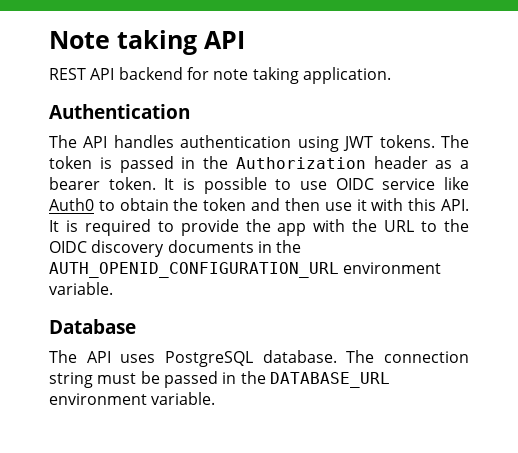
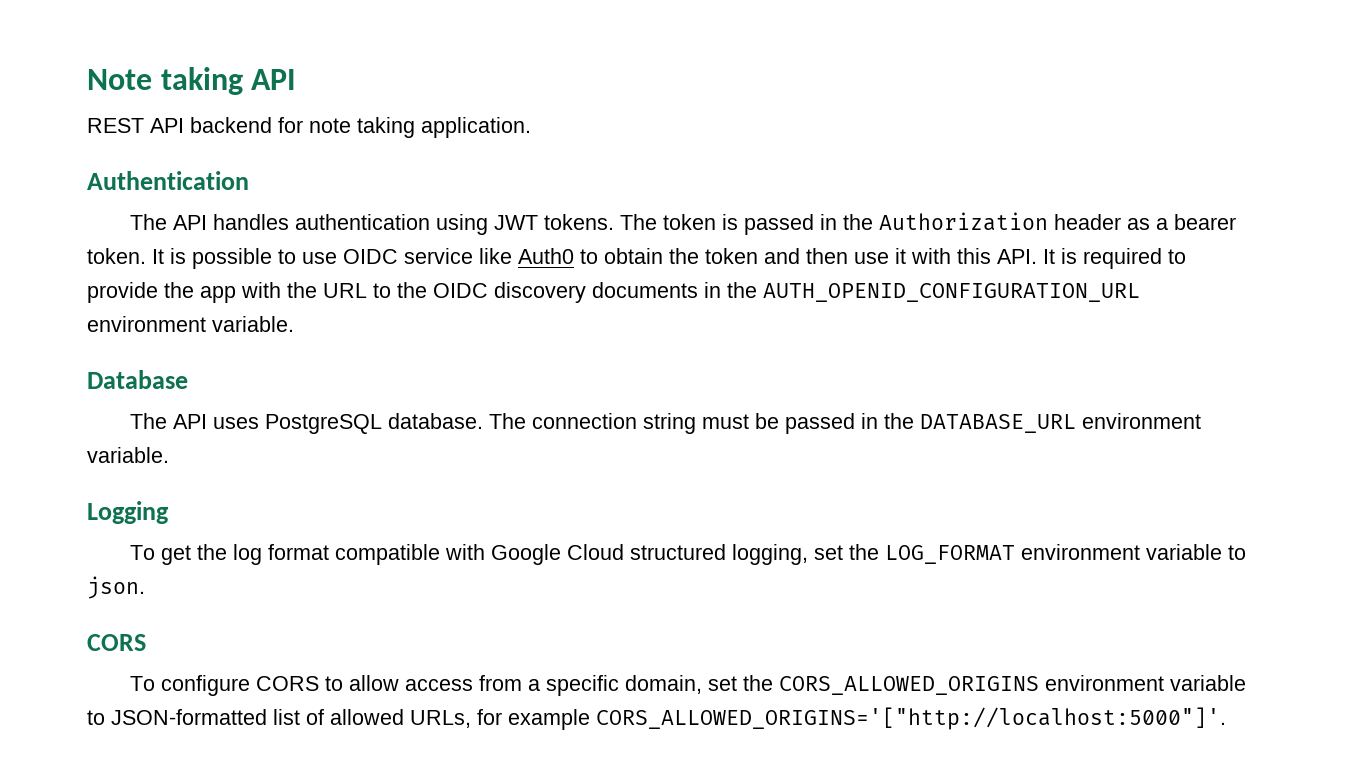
(216, 398) none -> [87,501,169,524] [130,544,1247,565] [87,576,145,599] [87,634,146,651] [130,675,1247,696] [87,707,1226,730] // Logging // To get the log format compatible with Google Cloud structured logging, set the LOG_FORMAT environment variable to json. // CORS // To configure CORS to allow access from a specific domain, set the CORS_ALLOWED_ORIGINS environment variable to JSON-formatted list of allowed URLs, for example CORS_ALLOWED_ORIGINS='["http://localhost:5000"]'.

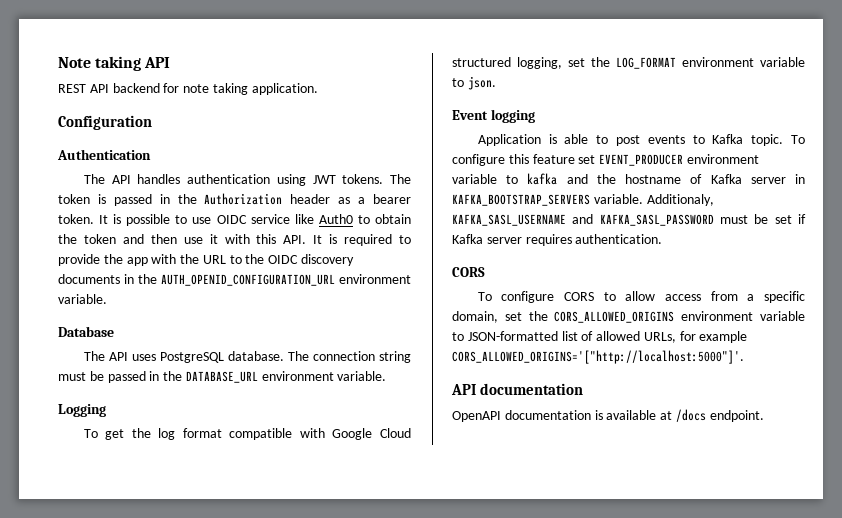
(531, 127) none -> [58,115,152,130] // Configuration
(145, 587) none -> [452,109,535,123] [477,134,805,146] [452,154,759,166] [452,173,805,185] [452,194,714,206] [452,214,806,226] [452,234,663,246] // Event logging // Application is able to post events to Kafka topic. To configure this feature set EVENT_PRODUCER environment variable to kafka and the hostname of Kafka server in KAFKA_BOOTSTRAP_SERVERS variable. Additionaly, KAFKA_SASL_USERNAME and KAFKA_SASL_PASSWORD must be set if Kafka server requires authentication.
(1226, 718) none -> [451,383,584,395] [452,409,764,422] // API documentation // OpenAPI documentation is available at /docs endpoint.

